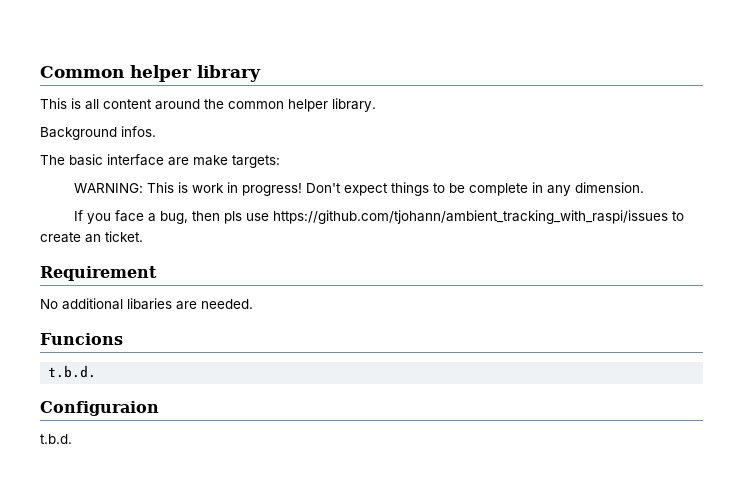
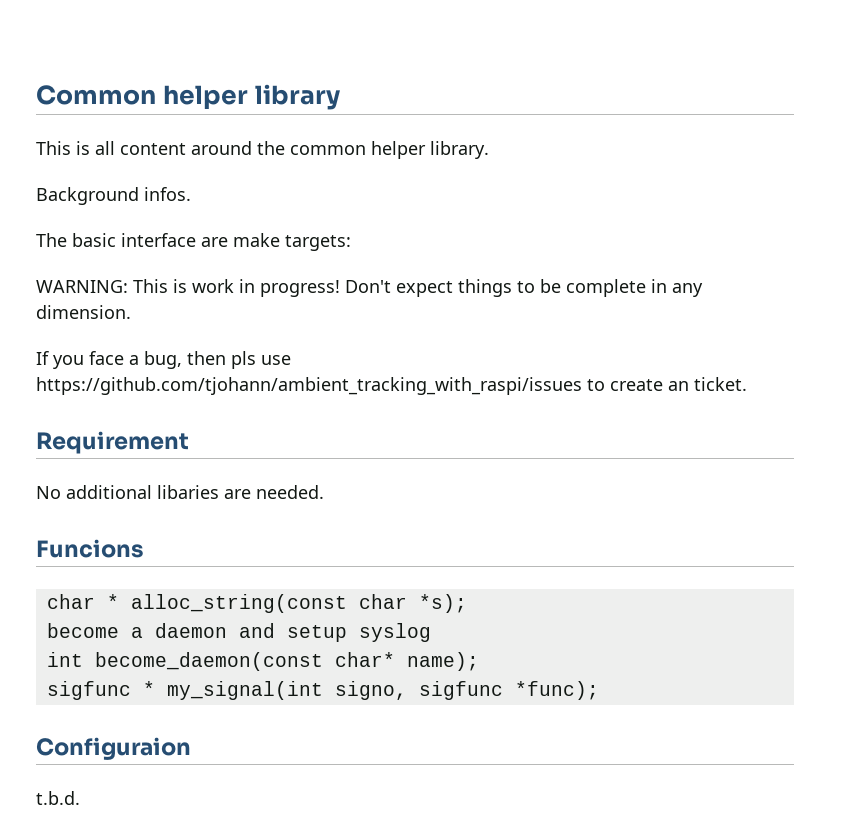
[48,365,97,378] t.b.d. -> [46,594,467,613] [46,623,431,642] [46,652,479,671] [46,681,599,700] char * alloc_string(const char *s); // become a daemon and setup syslog // int become_daemon(const char* name); // sigfunc * my_signal(int signo, sigfunc *func);

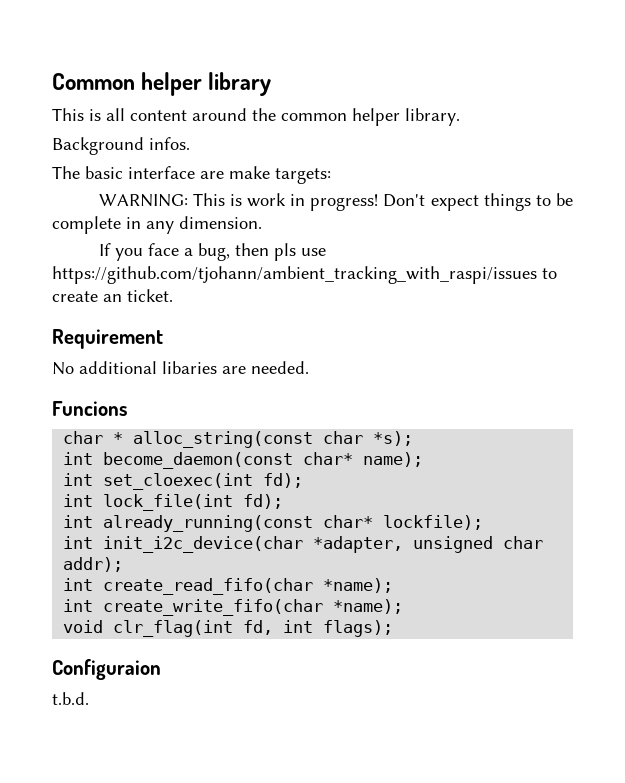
[46,623,431,642] [46,652,479,671] [46,681,599,700] become a daemon and setup syslog // int become_daemon(const char* name); // sigfunc * my_signal(int signo, sigfunc *func); -> [63,452,424,469] [63,473,304,490] [63,494,284,511] [63,515,484,532] [63,536,544,553] [63,557,124,572] [63,578,394,595] [63,599,404,616] [63,620,394,637] int become_daemon(const char* name); // int set_cloexec(int fd); // int lock_file(int fd); // int already_running(const char* lockfile); // int init_i2c_device(char *adapter, unsigned char addr); // int create_read_fifo(char *name); // int create_write_fifo(char *name); // void clr_flag(int fd, int flags);

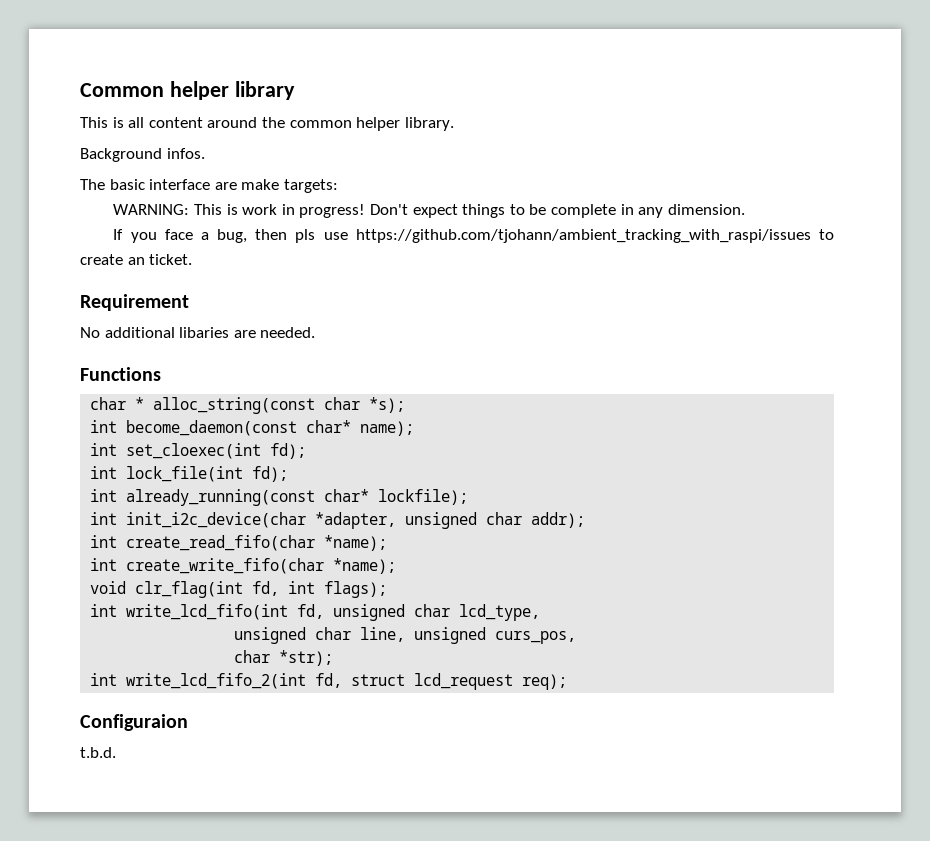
[52,401,127,416] Funcions -> [80,367,161,381] Functions
(394, 628) none -> [90,604,541,621] [234,627,577,644] [234,650,334,666] [90,673,568,690] // int write_lcd_fifo(int fd, unsigned char lcd_type, // unsigned char line, unsigned curs_pos, // char *str); // int write_lcd_fifo_2(int fd, struct lcd_request req);

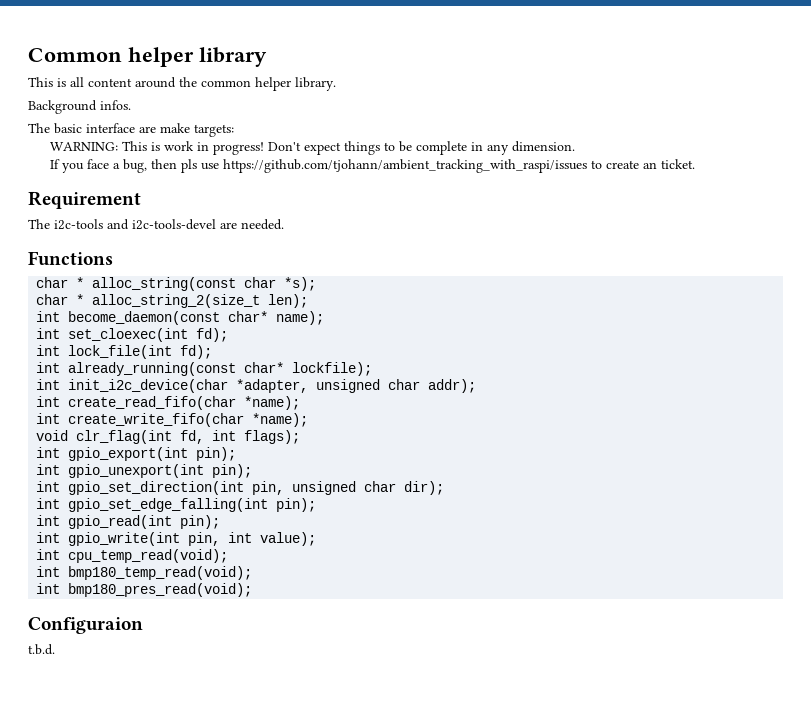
[80,327,230,338] No additional libaries -> [28,219,216,230] The i2c-tools and i2c-tools-devel
(406, 405) none -> [36,294,309,308] // char * alloc_string_2(size_t len);
[126,604,541,621] [234,627,577,644] [234,650,334,666] [90,673,568,690] write_lcd_fifo(int fd, unsigned char lcd_type, // unsigned char line, unsigned curs_pos, // char *str); // int write_lcd_fifo_2(int fd, struct lcd_request req); -> [68,447,237,461] [36,464,253,478] [36,481,445,495] [36,498,317,512] [36,515,221,529] [36,532,317,546] [36,549,229,563] [36,566,253,580] [36,583,253,597] gpio_export(int pin); // int gpio_unexport(int pin); // int gpio_set_direction(int pin, unsigned char dir); // int gpio_set_edge_falling(int pin); // int gpio_read(int pin); // int gpio_write(int pin, int value); // int cpu_temp_read(void); // int bmp180_temp_read(void); // int bmp180_pres_read(void);

